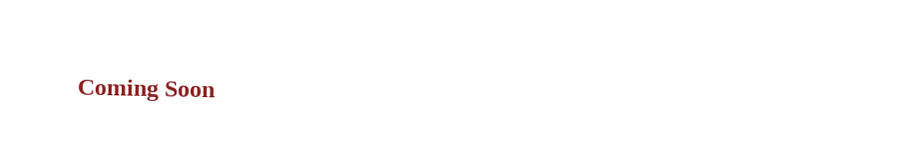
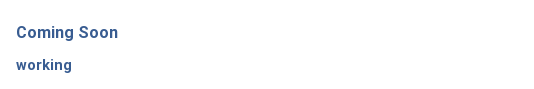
(216, 89) none -> [16,59,72,73] // working

